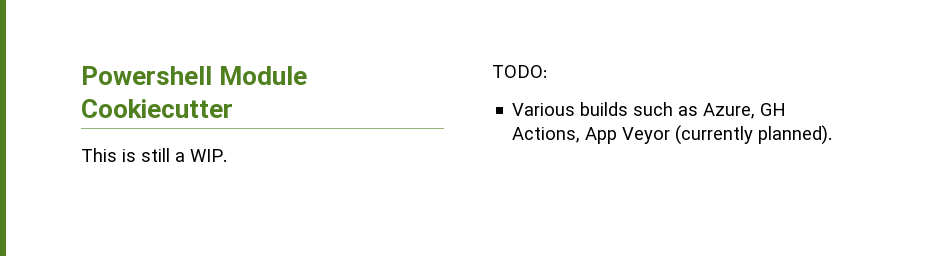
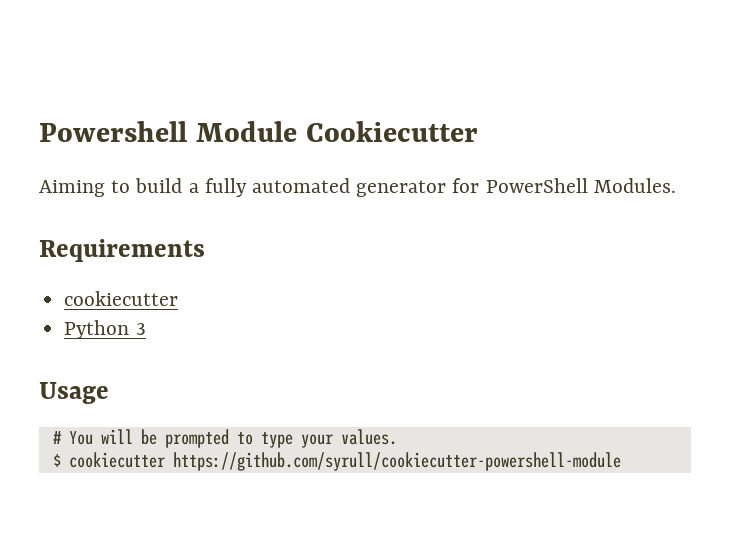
[81,148,227,162] [492,65,547,78] [512,102,787,119] [512,125,833,145] This is still a WIP. // TODO: // Various builds such as Azure, GH Actions, App Veyor (currently planned). -> [39,178,676,197] [39,239,205,262] [64,291,179,306] [64,320,146,339] [39,382,109,404] [52,429,397,448] [52,452,621,471] Aiming to build a fully automated generator for PowerShell Modules. // Requirements // cookiecutter // Python 3 // Usage // # You will be prompted to type your values. // $ cookiecutter https://github.com/syrull/cookiecutter-powershell-module

